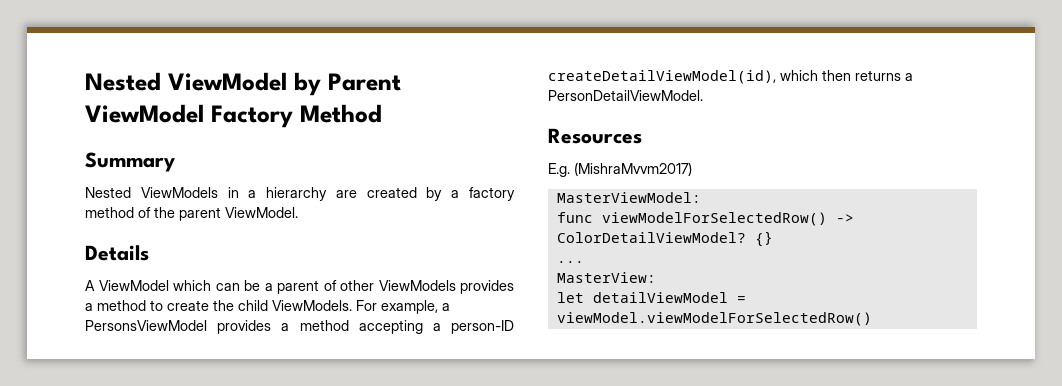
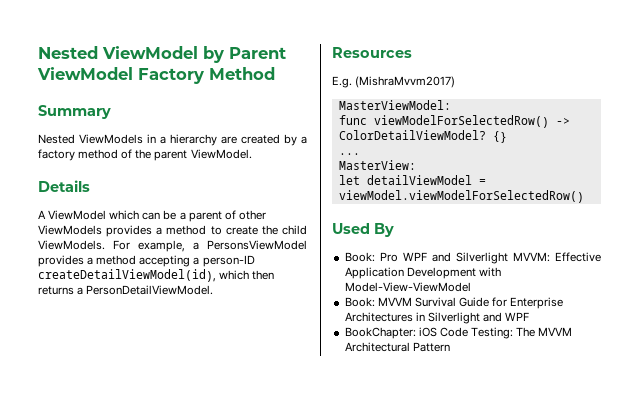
(872, 319) none -> [332,223,394,237] [344,252,601,264] [344,267,501,279] [344,282,471,292] [344,297,564,309] [344,312,530,324] [344,327,573,339] [344,342,450,352] // Used By // Book: Pro WPF and Silverlight MVVM: Effective Application Development with Model-View-ViewModel // Book: MVVM Survival Guide for Enterprise Architectures in Silverlight and WPF // BookChapter: iOS Code Testing: The MVVM Architectural Pattern

